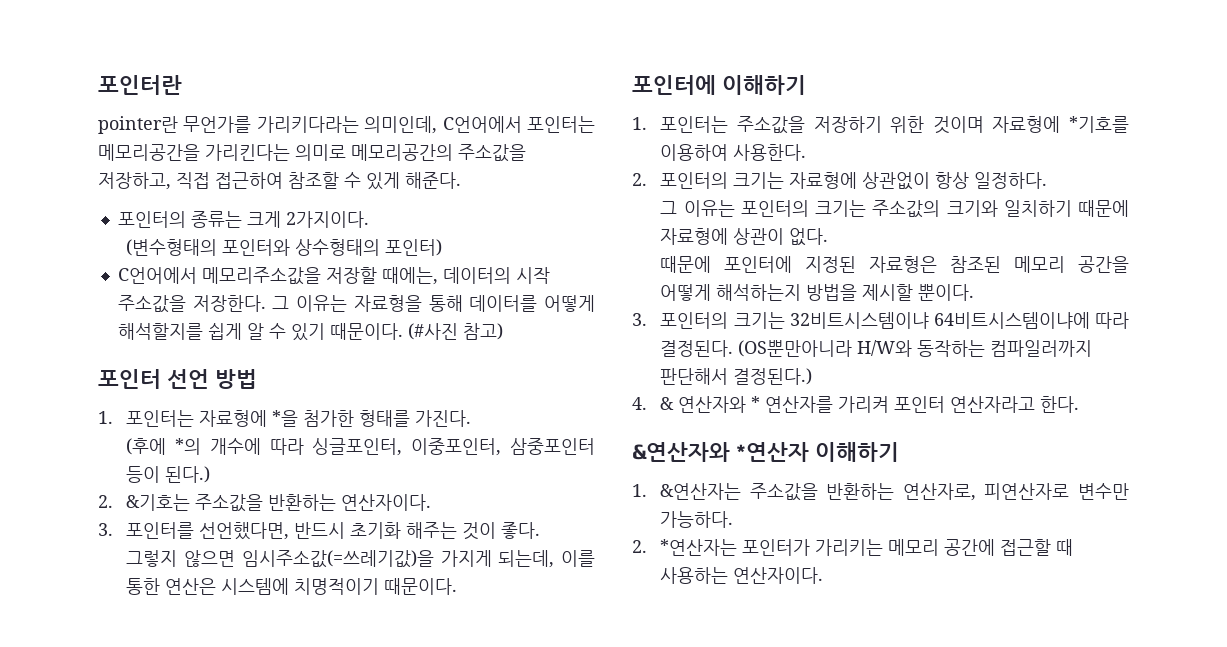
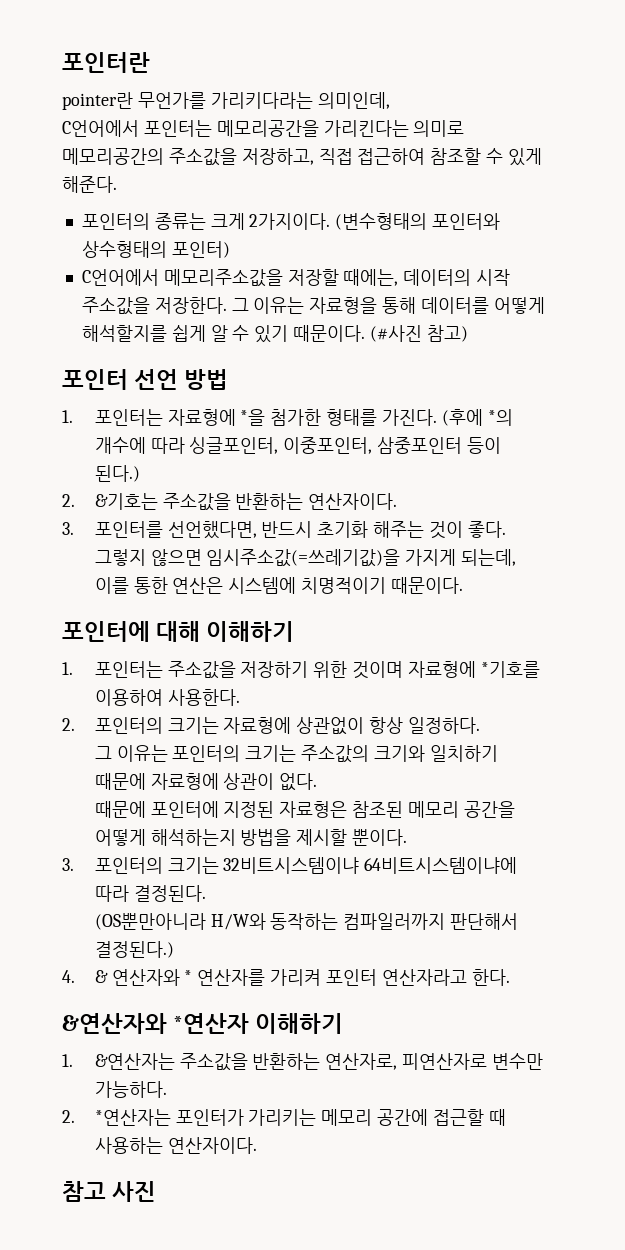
(438, 125) none -> (390, 100) //
(369, 219) // -> (331, 221) none
(472, 418) // -> (437, 417) none
(716, 85) none -> [156,621,201,642] 대해
(734, 348) none -> (206, 893) //
(824, 575) none -> [62,1181,157,1202] // 참고 사진

